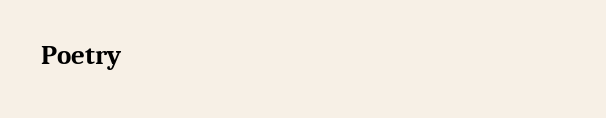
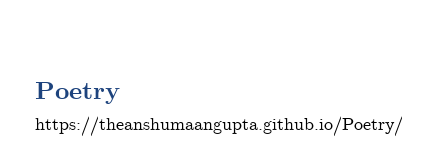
(122, 58) none -> [35,116,403,137] // https://theanshumaangupta.github.io/Poetry/

